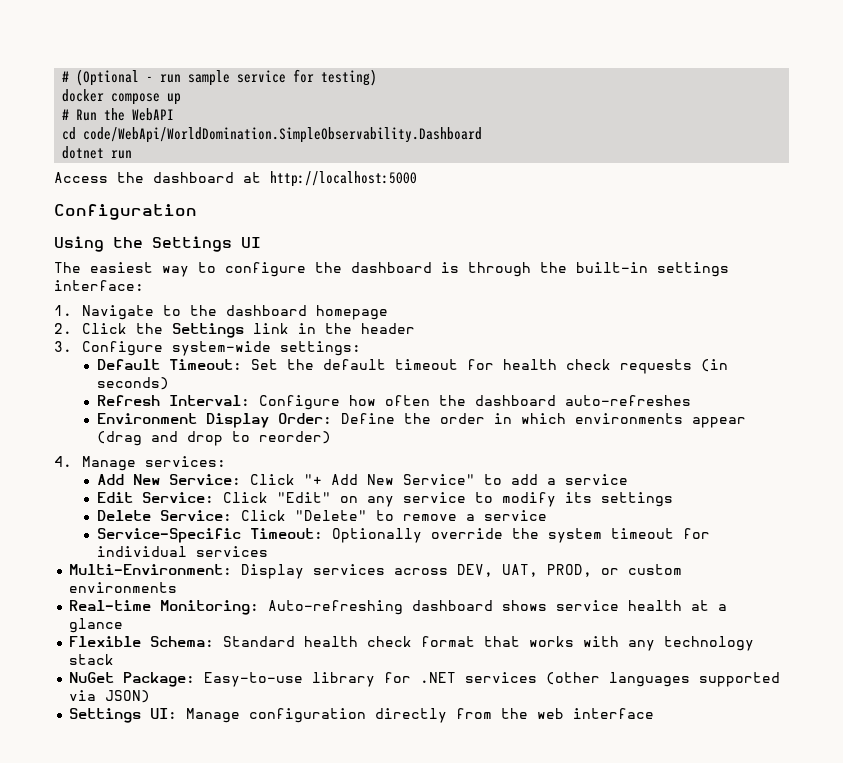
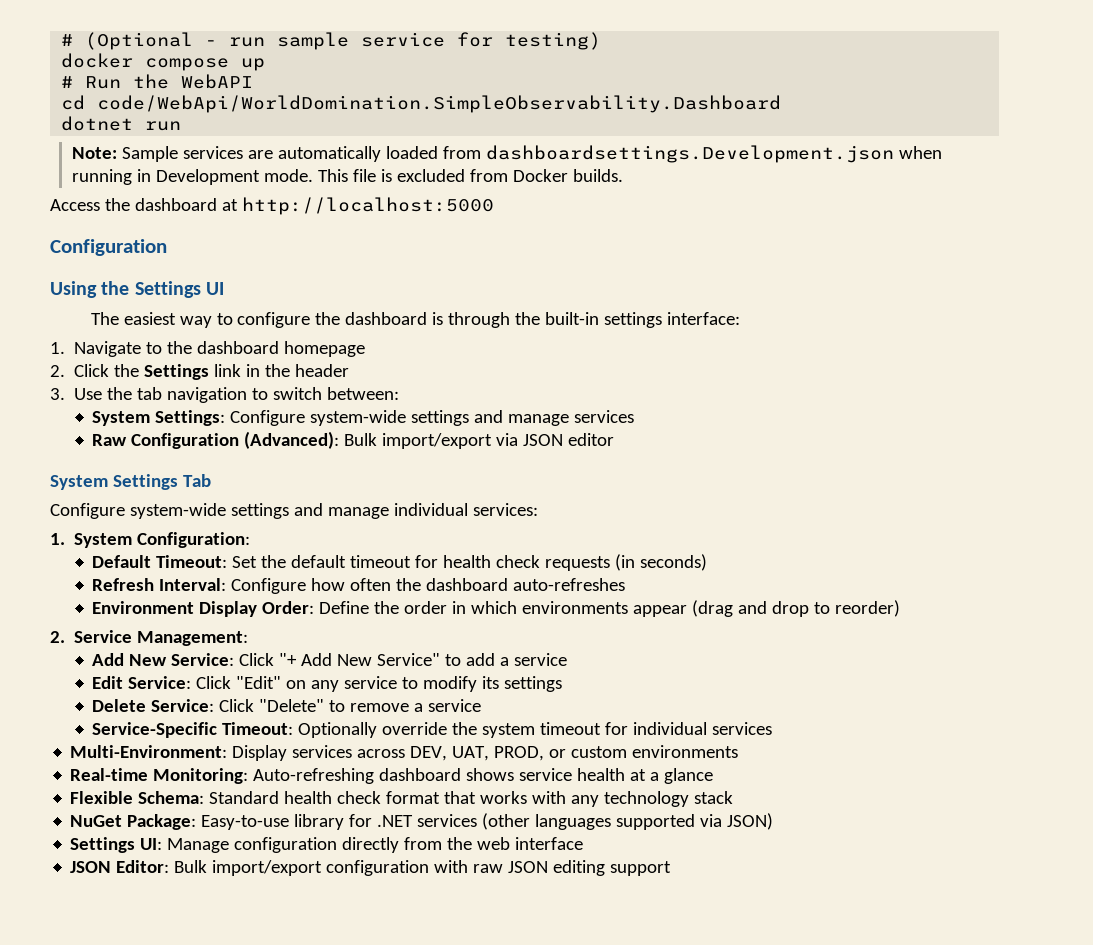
(133, 154) none -> [71,145,942,163] [71,169,623,185] // Note: Sample services are automatically loaded from dashboardsettings.Development.json when running in Development mode. This file is excluded from Docker builds.
[81,341,361,356] Configure system-wide settings: -> [74,387,400,403] [92,410,635,426] [92,431,615,449] [50,474,211,490] [50,503,538,519] [50,532,251,548] Use the tab navigation to switch between: // System Settings: Configure system-wide settings and manage services // Raw Configuration (Advanced): Bulk import/export via JSON editor // System Settings Tab // Configure system-wide settings and manage individual services: // 1. System Configuration:
[54,456,226,471] 4. Manage services: -> [50,630,249,646] 2. Service Management:
(655, 713) none -> [70,860,672,876] // JSON Editor: Bulk import/export configuration with raw JSON editing support

